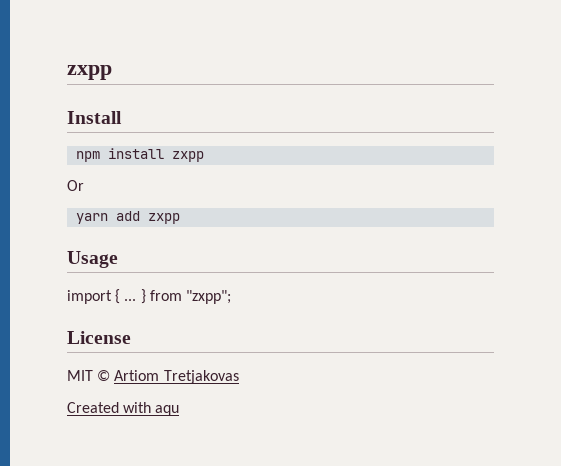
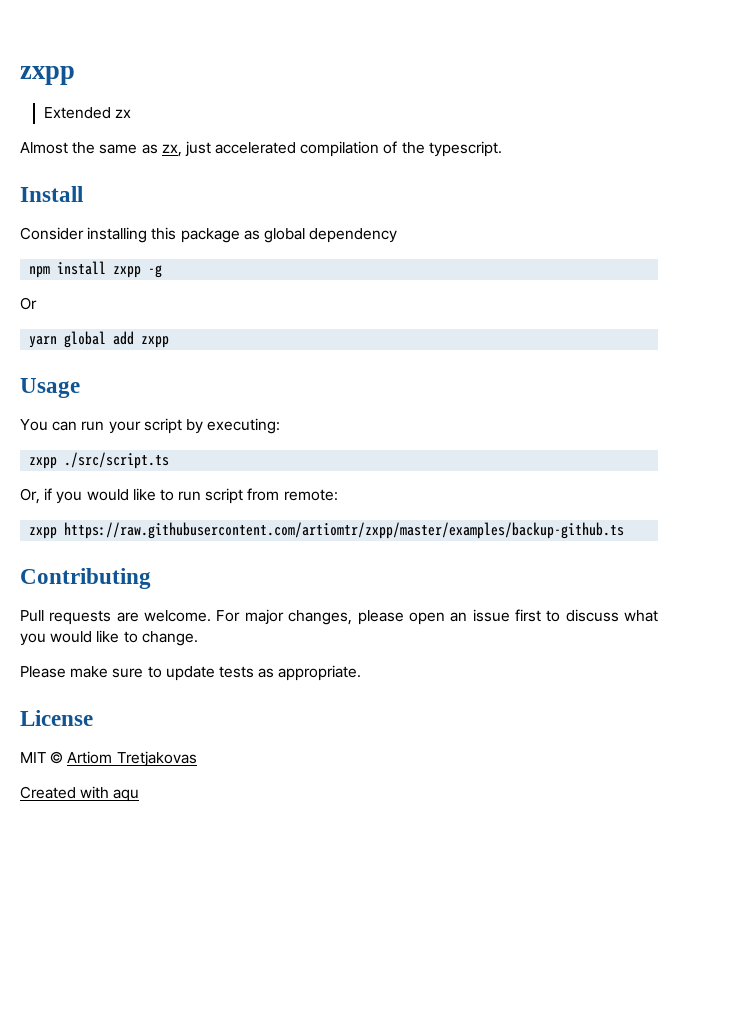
[67,65,112,80] [67,111,122,124] zxpp // Install -> [20,66,75,85] [43,107,131,119] [20,141,502,157] [20,186,83,202] [20,227,398,243] zxpp // Extended zx // Almost the same as zx, just accelerated compilation of the typescript. // Install // Consider installing this package as global dependency
(205, 156) none -> [148,265,163,278] -g
(109, 218) none -> [64,331,107,348] global
[67,289,231,304] import { ... } from "zxpp"; -> [20,418,281,434] [29,452,170,469] [20,488,338,504] [29,522,625,539] [20,568,151,589] [20,609,658,625] [20,630,198,646] [20,665,362,681] You can run your script by executing: // zxpp ./src/script.ts // Or, if you would like to run script from remote: // zxpp https://raw.githubusercontent.com/artiomtr/zxpp/master/examples/backup-github.ts // Contributing // Pull requests are welcome. For major changes, please open an issue first to discuss what you would like to change. // Please make sure to update tests as appropriate.

